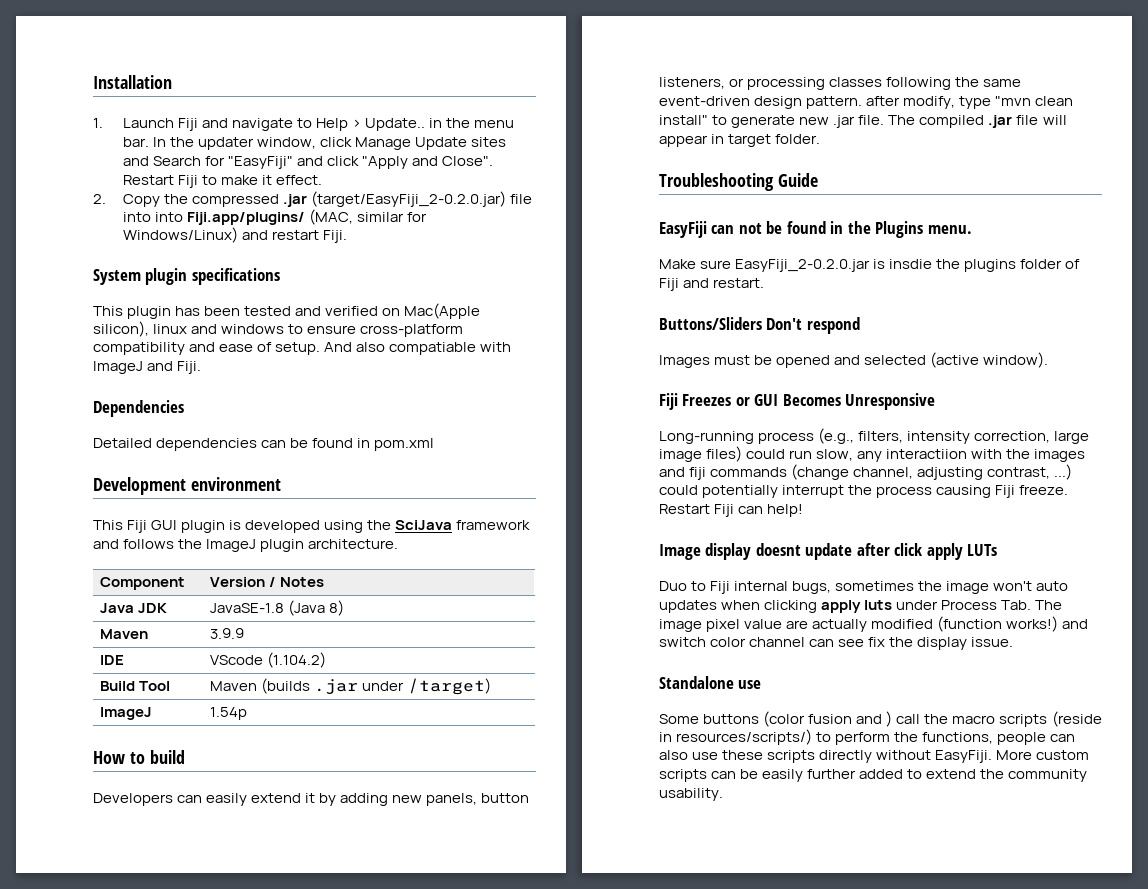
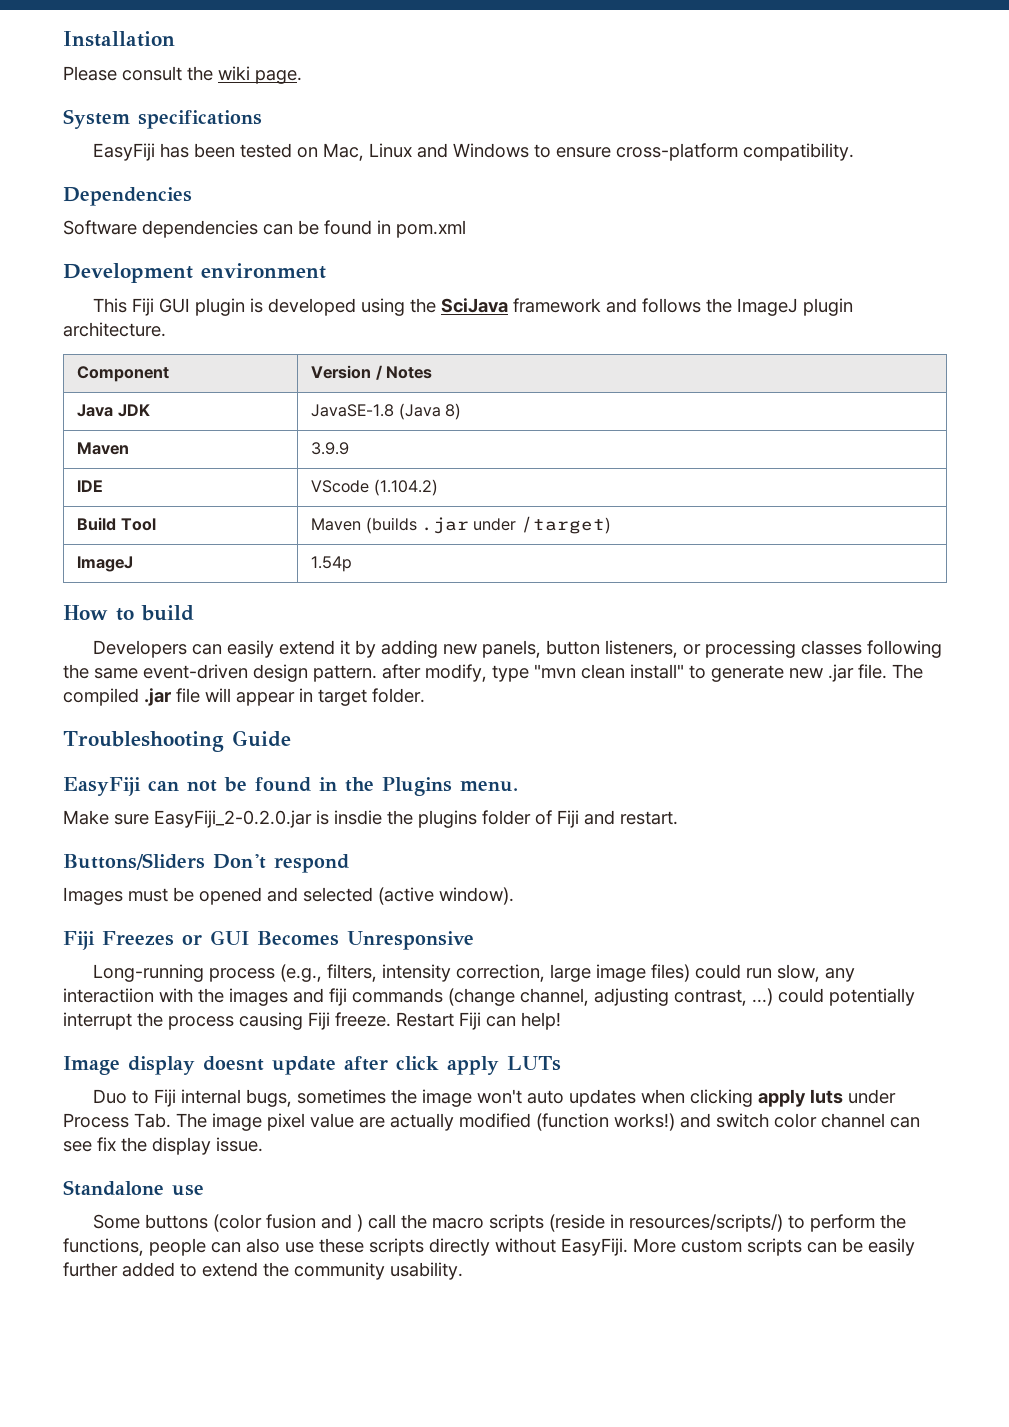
[93,118,515,131] [122,137,507,150] [122,156,494,169] [122,175,323,188] [93,191,533,207] [122,209,428,225] [122,227,348,243] 1. Launch Fiji and navigate to Help > Update.. in the menu bar. In the updater window, click Manage Update sites and Search for "EasyFiji" and click "Apply and Close". Restart Fiji to make it effect. // 2. Copy the compressed .jar (target/EasyFiji_2-0.2.0.jar) file into into Fiji.app/plugins/ (MAC, similar for Windows/Linux) and restart Fiji. -> [63,66,302,84] Please consult the wiki page.
[145,268,188,285] plugin -> (130, 119) none
[93,306,172,319] This plugin -> [93,143,156,161] EasyFiji
[295,303,481,319] [93,321,464,337] [93,342,512,355] [93,361,202,374] and verified on Mac(Apple silicon), linux and windows to ensure cross-platform compatibility and ease of setup. And also compatiable with ImageJ and Fiji. -> [297,143,855,161] on Mac, Linux and Windows to ensure cross-platform compatibility.
[93,438,152,448] Detailed -> [63,220,137,235] Software

